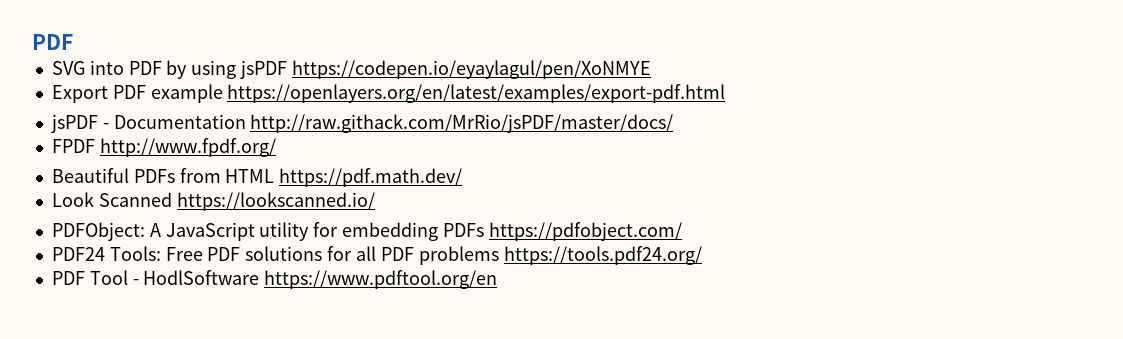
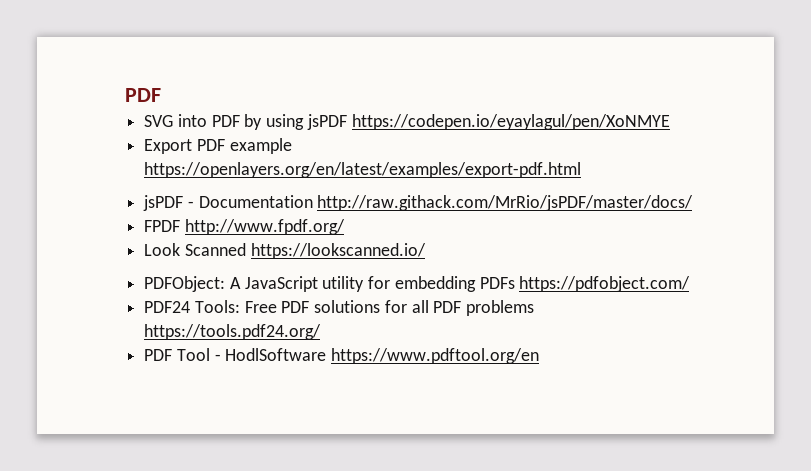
[51,168,463,187] // Beautiful PDFs from HTML https://pdf.math.dev/ -> (345, 227) none

